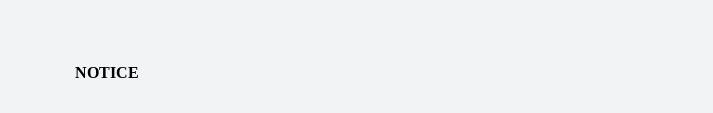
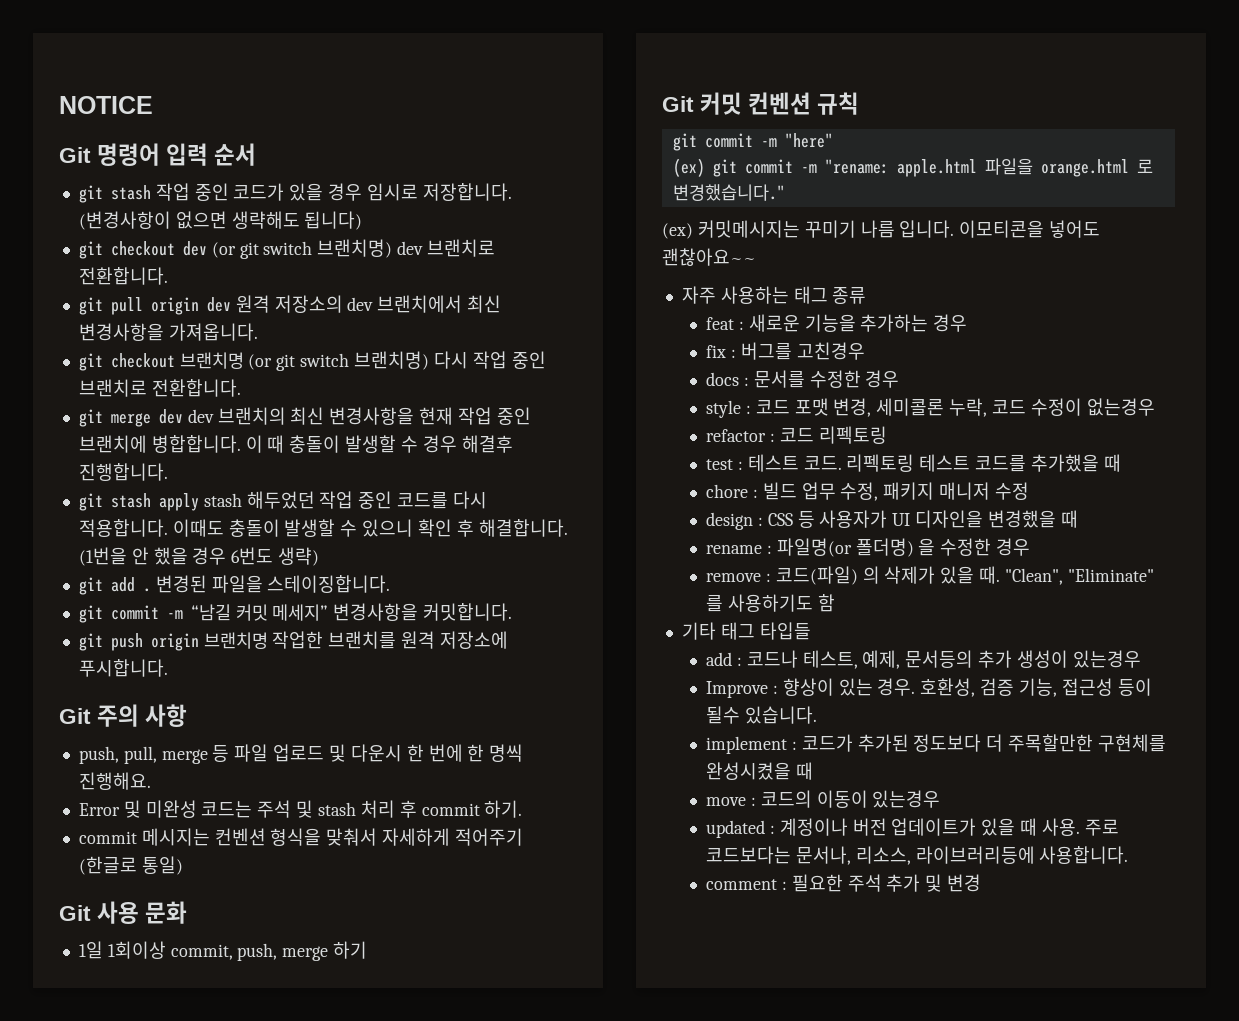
(139, 72) none -> [59,143,257,166] [78,183,512,203] [78,211,363,230] [78,239,495,259] [78,267,168,285] [78,295,502,315] [78,323,258,341] [78,351,546,371] [78,379,241,397] [78,407,531,427] [78,435,513,453] [78,463,168,481] [78,491,487,511] [78,519,568,537] [78,547,320,566] [78,575,391,595] [78,603,512,623] [78,631,508,651] [78,659,168,677] [59,704,188,727] [78,744,524,764] [78,772,151,790] [78,800,523,818] [78,828,523,846] [78,856,183,875] [59,901,188,924] [78,941,368,961] [662,92,860,115] [672,133,833,151] [672,158,1153,177] [672,184,785,201] [662,220,1101,239] [662,248,756,266] [681,286,867,304] [706,314,968,332] [706,342,865,360] [706,370,900,388] [706,398,1155,418] [706,426,887,444] [706,454,1121,472] [706,482,1030,501] [706,510,1078,530] [706,538,1031,557] [706,566,1154,585] [706,594,835,612] [681,622,811,640] [706,650,1141,669] [706,678,1152,698] [706,706,817,724] [706,734,1167,754] [706,762,813,780] [706,790,941,808] [706,818,1119,838] [706,846,1129,865] [706,874,982,892] // Git 명령어 입력 순서 // git stash 작업 중인 코드가 있을 경우 임시로 저장합니다. (변경사항이 없으면 생략해도 됩니다) // git checkout dev (or git switch 브랜치명) dev 브랜치로 전환합니다. // git pull origin dev 원격 저장소의 dev 브랜치에서 최신 변경사항을 가져옵니다. // git checkout 브랜치명 (or git switch 브랜치명) 다시 작업 중인 브랜치로 전환합니다. // git merge dev dev 브랜치의 최신 변경사항을 현재 작업 중인 브랜치에 병합합니다. 이 때 충돌이 발생할 수 경우 해결후 진행합니다. // git stash apply stash 해두었던 작업 중인 코드를 다시 적용합니다. 이때도 충돌이 발생할 수 있으니 확인 후 해결합니다. (1번을 안 했을 경우 6번도 생략) // git add . 변경된 파일을 스테이징합니다. // git commit -m “남길 커밋 메세지” 변경사항을 커밋합니다. // git push origin 브랜치명 작업한 브랜치를 원격 저장소에 푸시합니다. // Git 주의 사항 // push, pull, merge 등 파일 업로드 및 다운시 한 번에 한 명씩 진행해요. // Error 및 미완성 코드는 주석 및 stash 처리 후 commit 하기. // commit 메시지는 컨벤션 형식을 맞춰서 자세하게 적어주기 (한글로 통일) // Git 사용 문화 // 1일 1회이상 commit, push, merge 하기 // Git 커밋 컨벤션 규칙 // git commit -m "here" // (ex) git commit -m "rename: apple.html 파일을 orange.html 로 변경했습니다." // (ex) 커밋메시지는 꾸미기 나름 입니다. 이모티콘을 넣어도 괜찮아요~~ // 자주 사용하는 태그 종류 // feat : 새로운 기능을 추가하는 경우 // fix : 버그를 고친경우 // docs : 문서를 수정한 경우 // style : 코드 포맷 변경, 세미콜론 누락, 코드 수정이 없는경우 // refactor : 코드 리펙토링 // test : 테스트 코드. 리펙토링 테스트 코드를 추가했을 때 // chore : 빌드 업무 수정, 패키지 매니저 수정 // design : CSS 등 사용자가 UI 디자인을 변경했을 때 // rename : 파일명(or 폴더명) 을 수정한 경우 // remove : 코드(파일) 의 삭제가 있을 때. "Clean", "Eliminate" 를 사용하기도 함 // 기타 태그 타입들 // add : 코드나 테스트, 예제, 문서등의 추가 생성이 있는경우 // Improve : 향상이 있는 경우. 호환성, 검증 기능, 접근성 등이 될수 있습니다. // implement : 코드가 추가된 정도보다 더 주목할만한 구현체를 완성시켰을 때 // move : 코드의 이동이 있는경우 // updated : 계정이나 버전 업데이트가 있을 때 사용. 주로 코드보다는 문서나, 리소스, 라이브러리등에 사용합니다. // comment : 필요한 주석 추가 및 변경

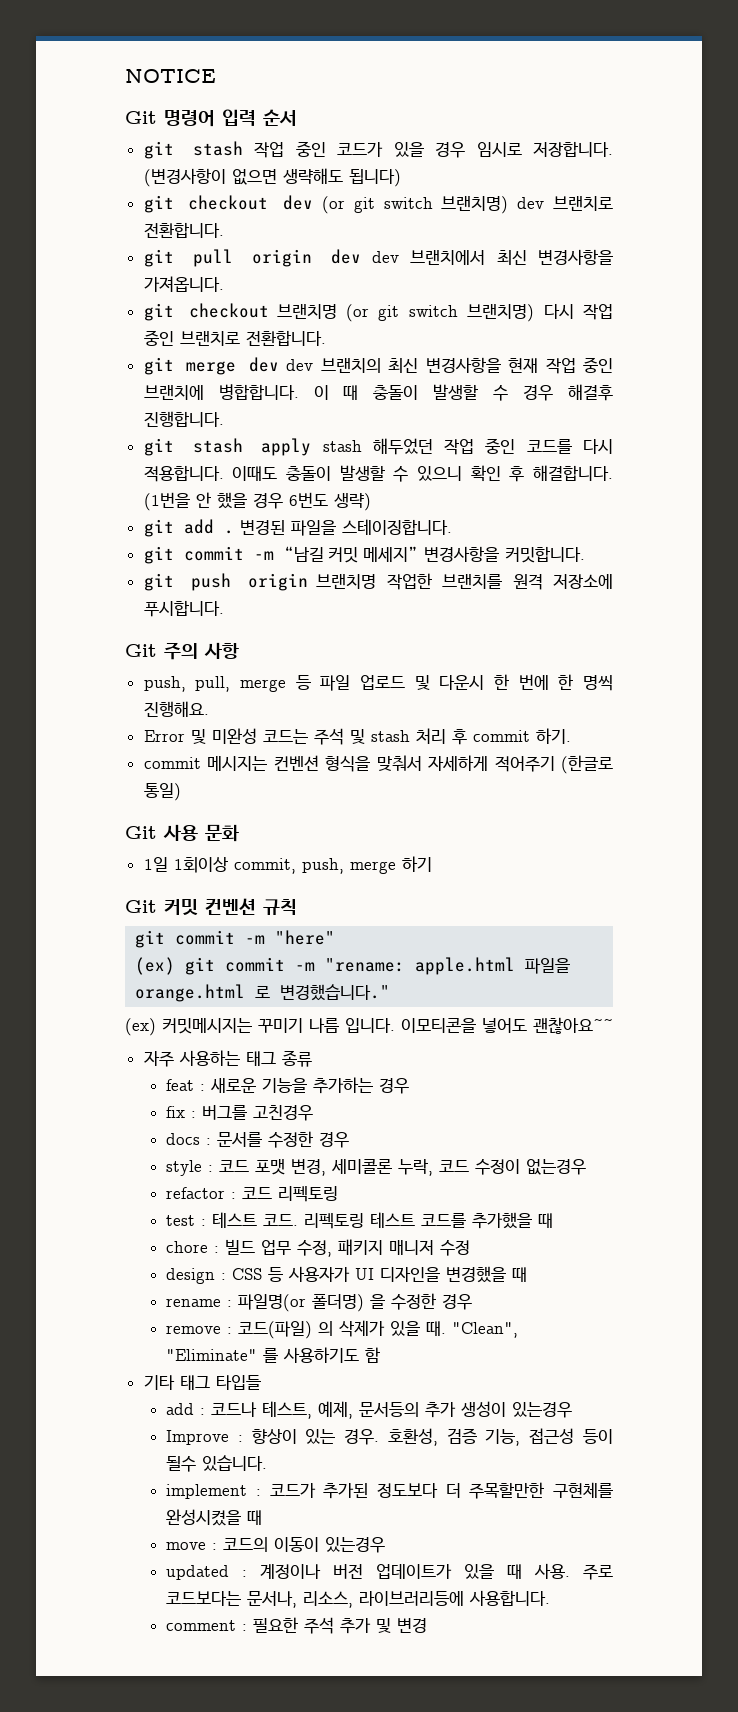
[235,295,343,313] 원격 저장소의 -> (361, 256) none

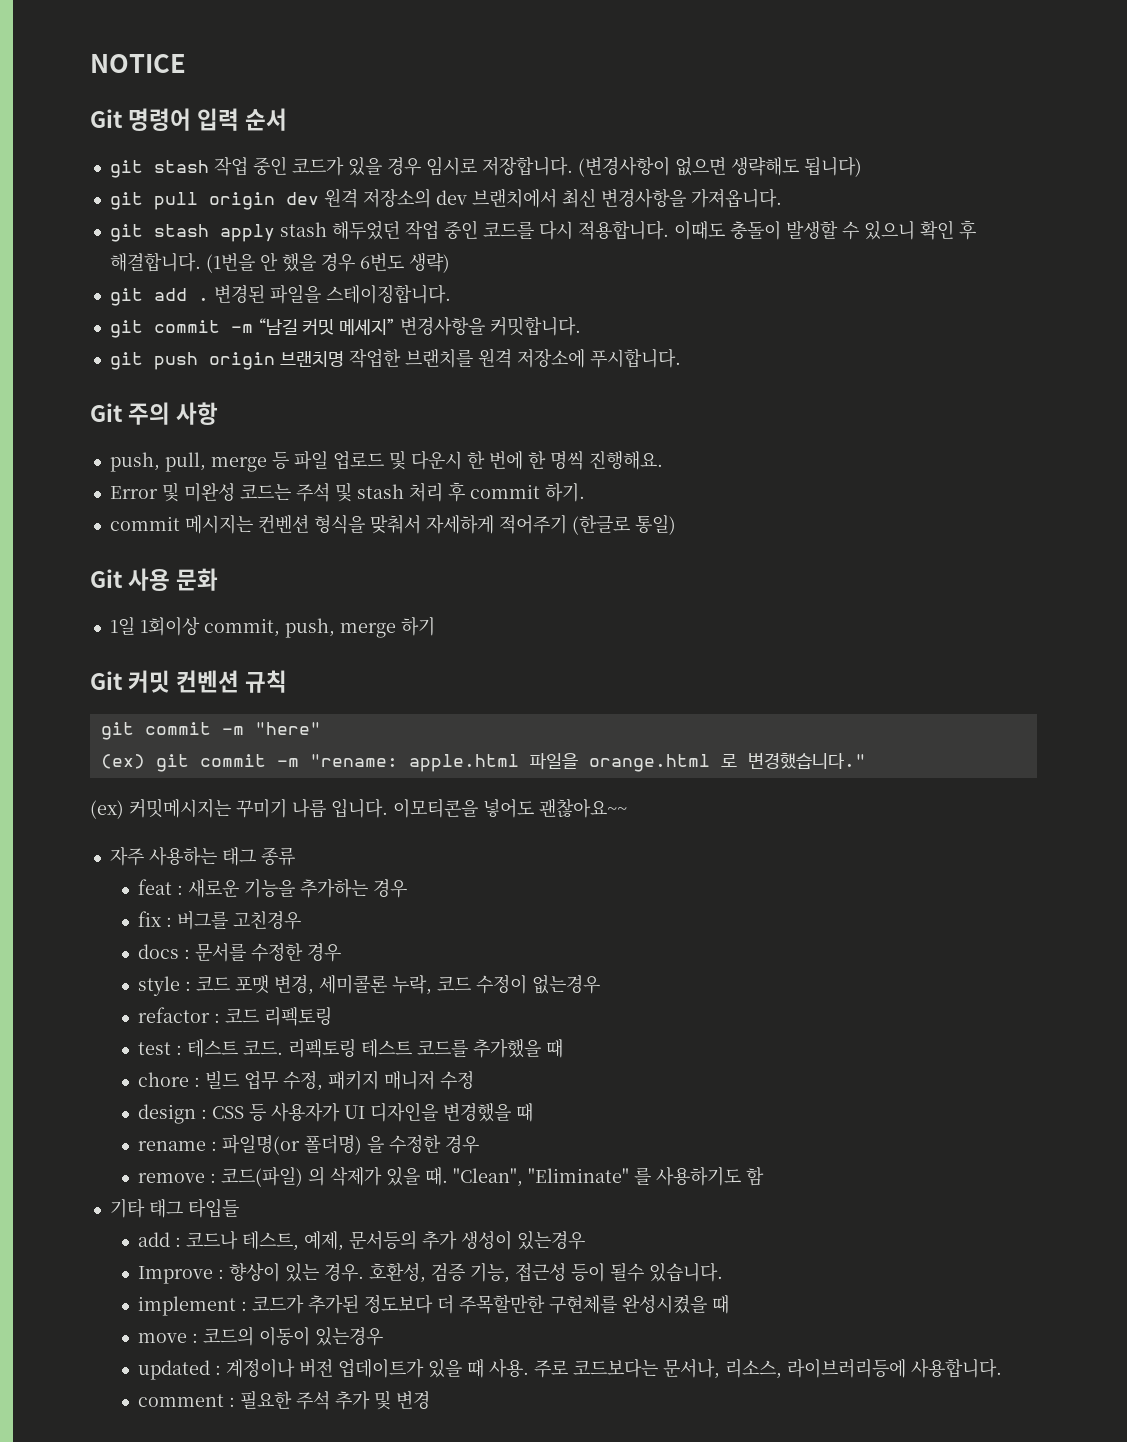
[143,195,613,214] [143,222,224,238] // git checkout dev (or git switch 브랜치명) dev 브랜치로 전환합니다. -> (862, 166) none
(361, 256) none -> [323,188,431,208] 원격 저장소의
[143,303,613,322] [143,330,326,346] [143,357,613,375] [143,384,614,401] [143,411,224,427] // git checkout 브랜치명 (or git switch 브랜치명) 다시 작업 중인 브랜치로 전환합니다. // git merge dev dev 브랜치의 최신 변경사항을 현재 작업 중인 브랜치에 병합합니다. 이 때 충돌이 발생할 수 경우 해결후 진행합니다. -> (782, 198) none

